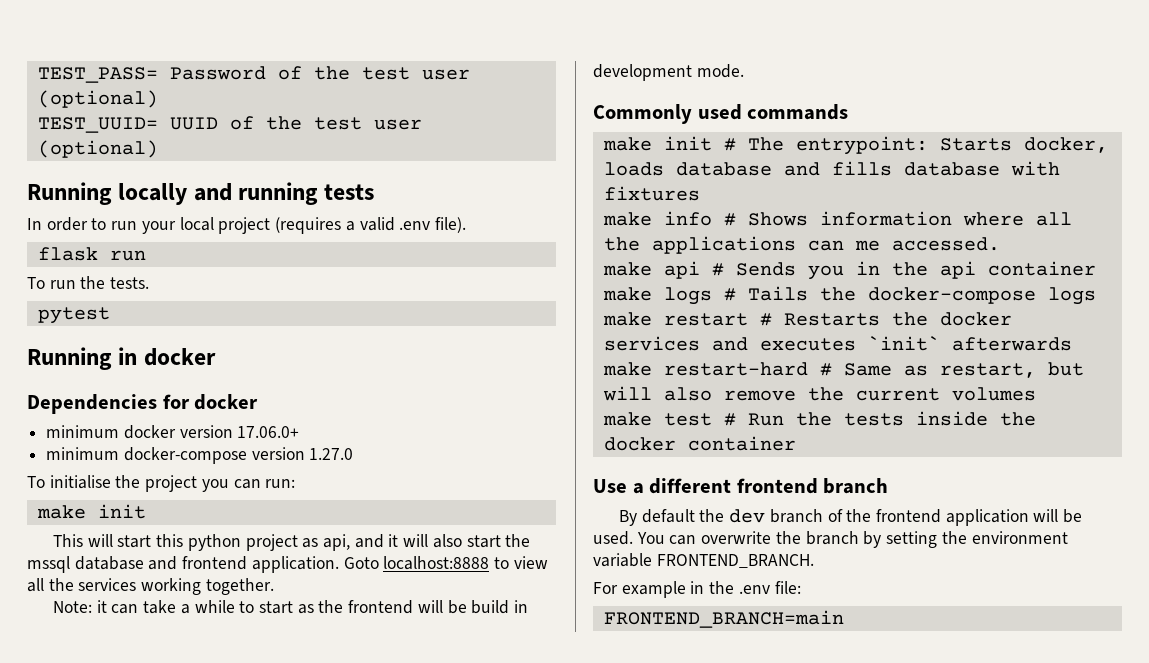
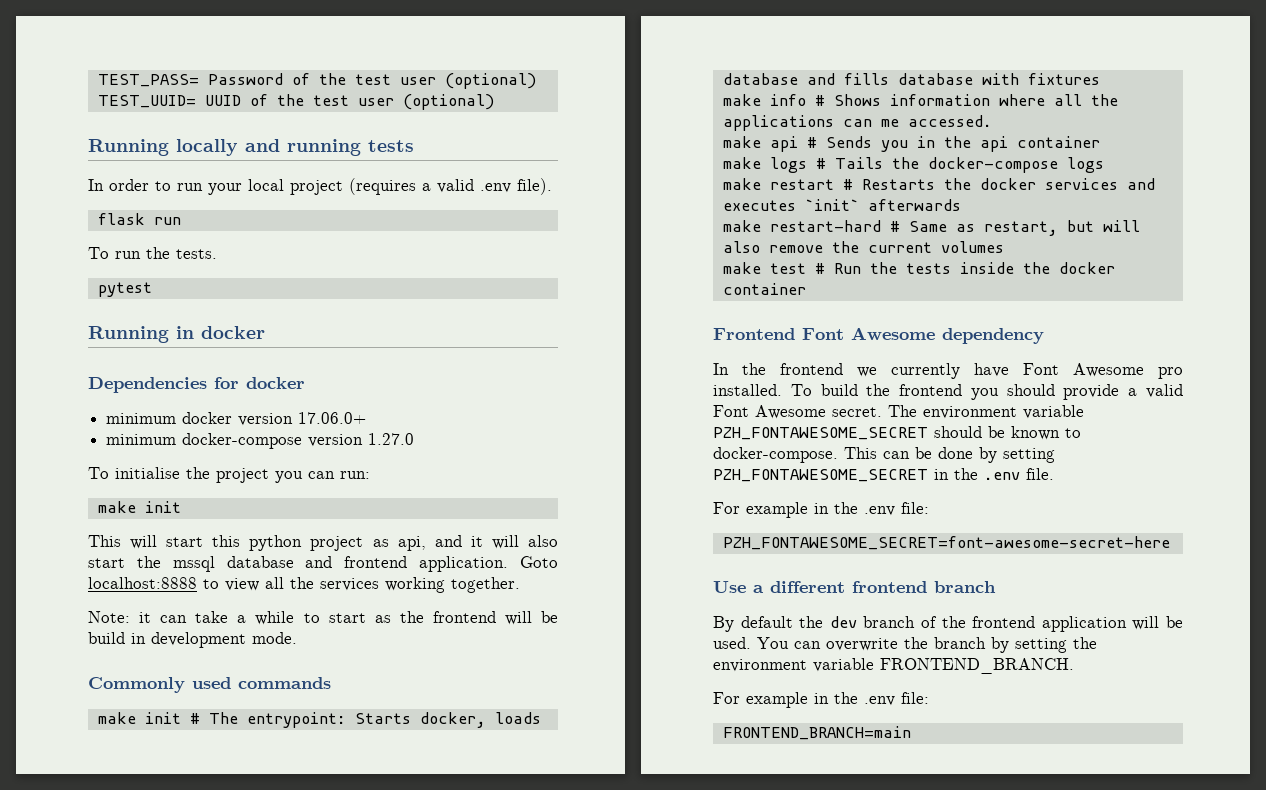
(796, 443) none -> [713,327,1044,344] [713,363,1183,379] [713,384,1183,400] [713,405,1084,419] [713,426,1081,440] [713,447,1055,463] [713,468,1054,482] [713,502,929,518] [722,536,1170,550] // Frontend Font Awesome dependency // In the frontend we currently have Font Awesome pro installed. To build the frontend you should provide a valid Font Awesome secret. The environment variable PZH_FONTAWESOME_SECRET should be known to docker-compose. This can be done by setting PZH_FONTAWESOME_SECRET in the .env file. // For example in the .env file: // PZH_FONTAWESOME_SECRET=font-awesome-secret-here

